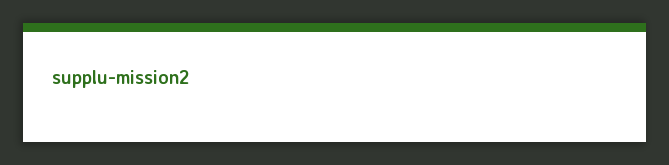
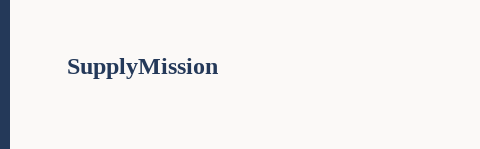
[52,70,189,88] supplu-mission2 -> [67,58,218,79] SupplyMission

